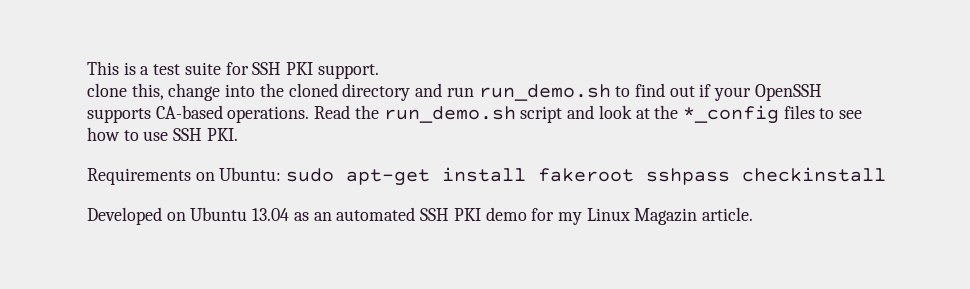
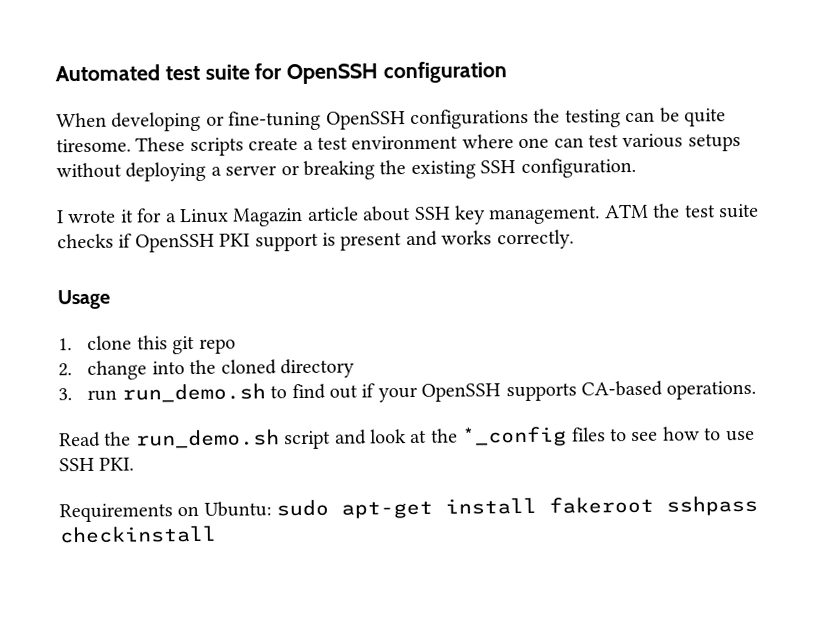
[87,61,379,79] [87,83,164,100] This is a test suite for SSH PKI support. // clone this, -> [55,61,508,85] [56,107,726,132] [56,133,741,157] [56,157,636,182] [57,203,759,227] [57,229,574,253] [57,289,110,310] [58,335,236,355] [58,363,72,377] Automated test suite for OpenSSH configuration // When developing or fine-tuning OpenSSH configurations the testing can be quite tiresome. These scripts create a test environment where one can test various setups without deploying a server or breaking the existing SSH configuration. // I wrote it for a Linux Magazin article about SSH key management. ATM the test suite checks if OpenSSH PKI support is present and works correctly. // Usage // 1. clone this git repo // 2.
[415,83,443,97] and -> [58,388,72,401] // 3.
(310, 114) none -> (757, 390) //
[87,207,754,225] // Developed on Ubuntu 13.04 as an automated SSH PKI demo for my Linux Magazin article. -> (217, 534) none

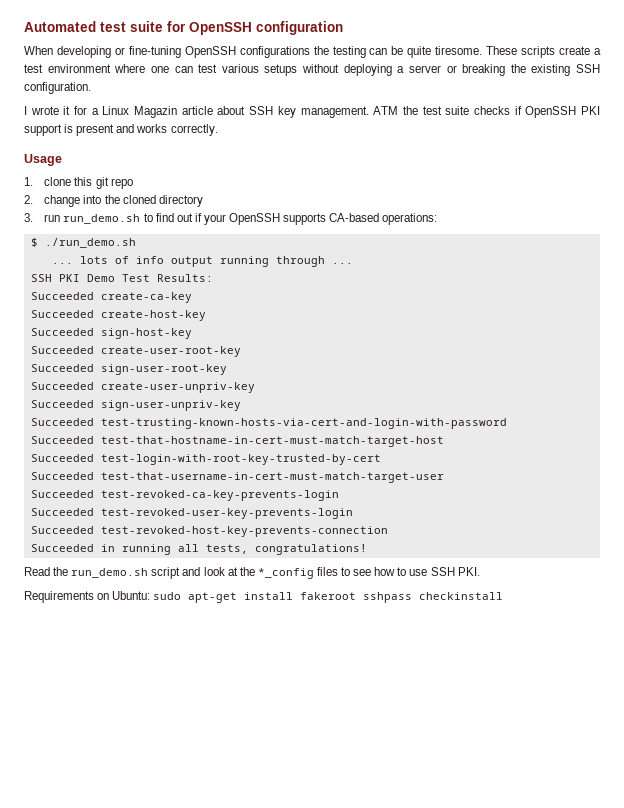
[666,380,757,400] operations. -> [382,213,438,225] [30,238,136,248] [51,256,353,267] [30,274,213,282] [30,292,192,303] [30,310,206,321] [30,328,192,339] [30,346,241,357] [30,364,227,375] [30,382,255,393] [30,400,241,411] [30,418,507,429] [30,436,444,447] [30,454,381,465] [30,472,444,483] [30,490,339,501] [30,508,353,519] [30,526,388,537] [30,544,367,555] operations: // $ ./run_demo.sh // ... lots of info output running through ... // SSH PKI Demo Test Results: // Succeeded create-ca-key // Succeeded create-host-key // Succeeded sign-host-key // Succeeded create-user-root-key // Succeeded sign-user-root-key // Succeeded create-user-unpriv-key // Succeeded sign-user-unpriv-key // Succeeded test-trusting-known-hosts-via-cert-and-login-with-password // Succeeded test-that-hostname-in-cert-must-match-target-host // Succeeded test-login-with-root-key-trusted-by-cert // Succeeded test-that-username-in-cert-must-match-target-user // Succeeded test-revoked-ca-key-prevents-login // Succeeded test-revoked-user-key-prevents-login // Succeeded test-revoked-host-key-prevents-connection // Succeeded in running all tests, congratulations!

